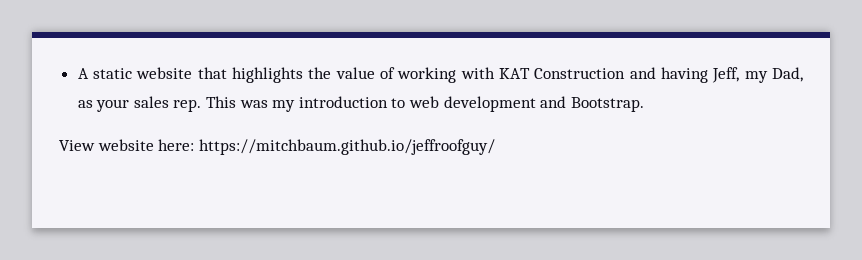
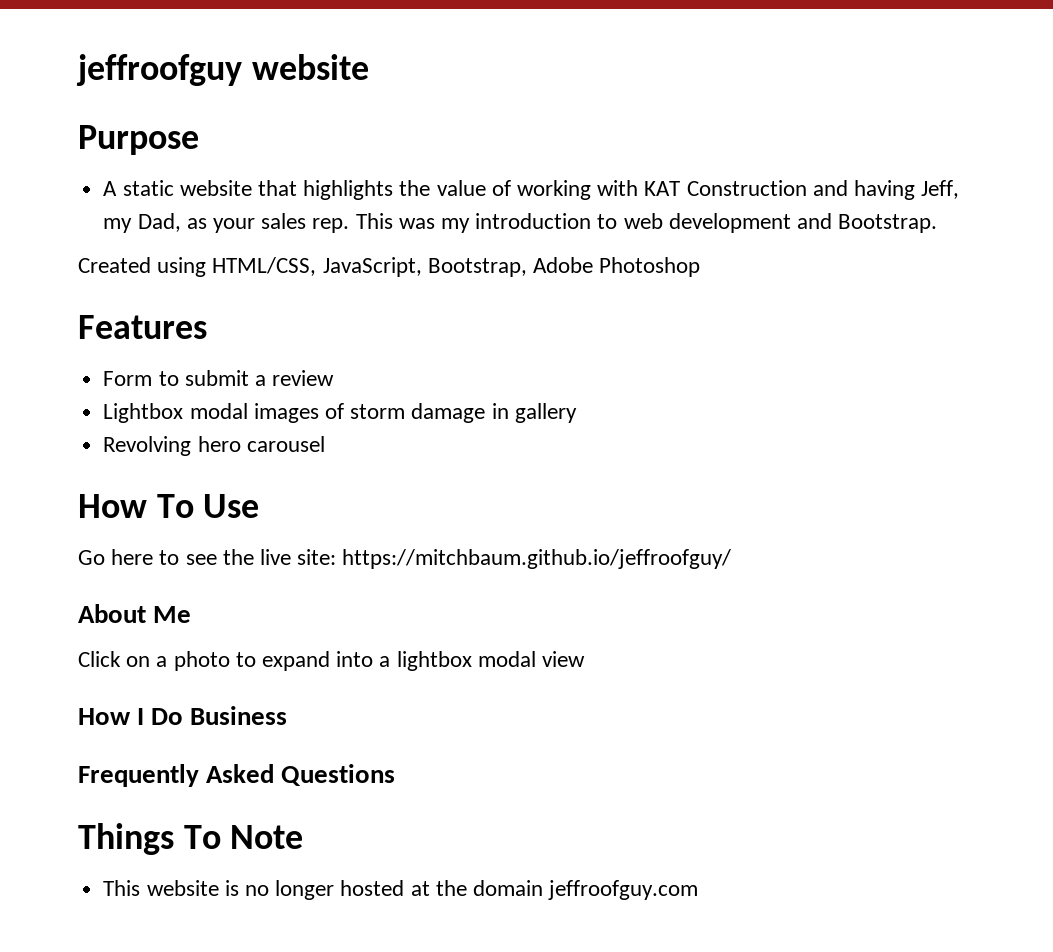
(77, 73) none -> [76,54,369,86] [78,125,199,155] jeffroofguy website // Purpose //
[59,139,495,155] View website here: https://mitchbaum.github.io/jeffroofguy/ -> [78,257,701,277] [78,315,207,339] [103,370,335,386] [103,403,577,423] [103,436,325,456] [78,494,260,518] [78,549,732,569] [78,604,192,623] [78,651,586,671] [78,706,288,725] [78,764,396,787] [78,823,304,855] [103,880,699,900] Created using HTML/CSS, JavaScript, Bootstrap, Adobe Photoshop // Features // Form to submit a review // Lightbox modal images of storm damage in gallery // Revolving hero carousel // How To Use // Go here to see the live site: https://mitchbaum.github.io/jeffroofguy/ // About Me // Click on a photo to expand into a lightbox modal view // How I Do Business // Frequently Asked Questions // Things To Note // This website is no longer hosted at the domain jeffroofguy.com

